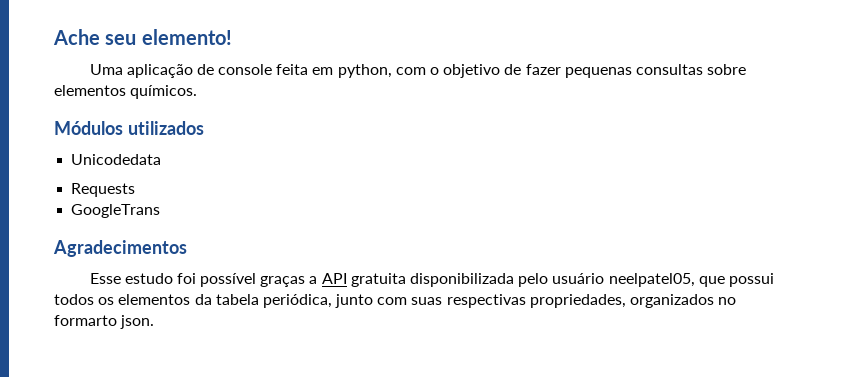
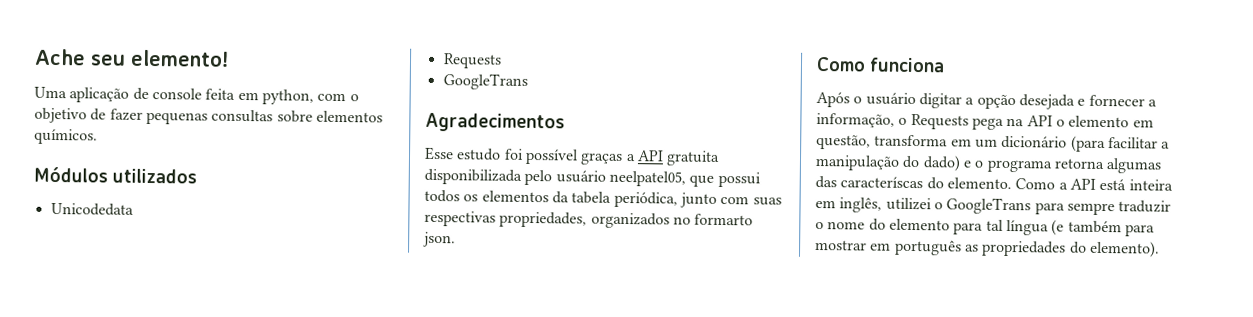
(155, 322) none -> [816,56,946,73] [816,91,1157,110] [816,112,1154,130] [816,134,1171,153] [815,154,1163,174] [815,175,1173,191] [815,197,1172,216] [815,218,1155,237] [815,239,1160,258] // Como funciona // Após o usuário digitar a opção desejada e fornecer a informação, o Requests pega na API o elemento em questão, transforma em um dicionário (para facilitar a manipulação do dado) e o programa retorna algumas das caracteríscas do elemento. Como a API está inteira em inglês, utilizei o GoogleTrans para sempre traduzir o nome do elemento para tal língua (e também para mostrar em português as propriedades do elemento).

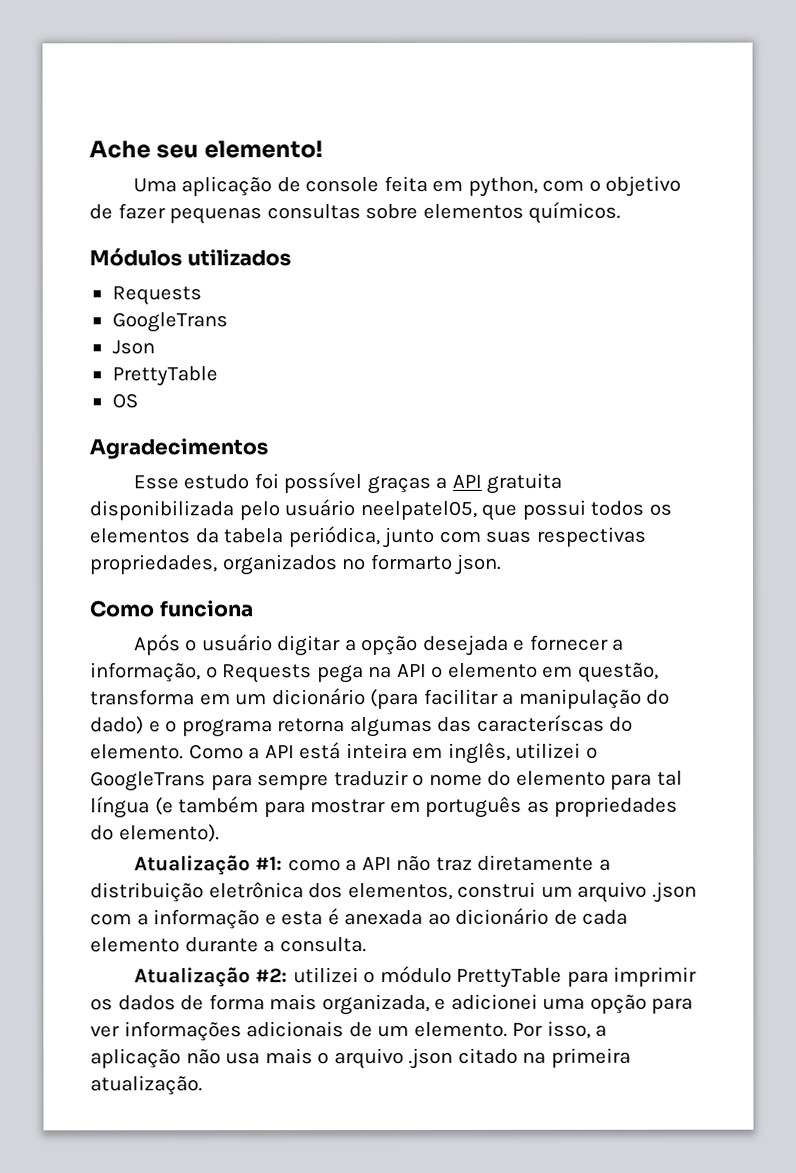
[50,202,134,216] // Unicodedata -> (291, 258) none
(528, 81) none -> [111,340,155,355] [111,366,218,387] [111,393,138,409] // Json // PrettyTable // OS
(1160, 249) none -> [133,854,611,876] [90,881,697,903] [90,907,629,930] [90,937,367,953] [133,965,698,988] [90,993,694,1016] [90,1020,608,1042] [90,1047,631,1070] [90,1075,203,1096] // Atualização #1: como a API não traz diretamente a distribuição eletrônica dos elementos, construi um arquivo .json com a informação e esta é anexada ao dicionário de cada elemento durante a consulta. // Atualização #2: utilizei o módulo PrettyTable para imprimir os dados de forma mais organizada, e adicionei uma opção para ver informações adicionais de um elemento. Por isso, a aplicação não usa mais o arquivo .json citado na primeira atualização.

